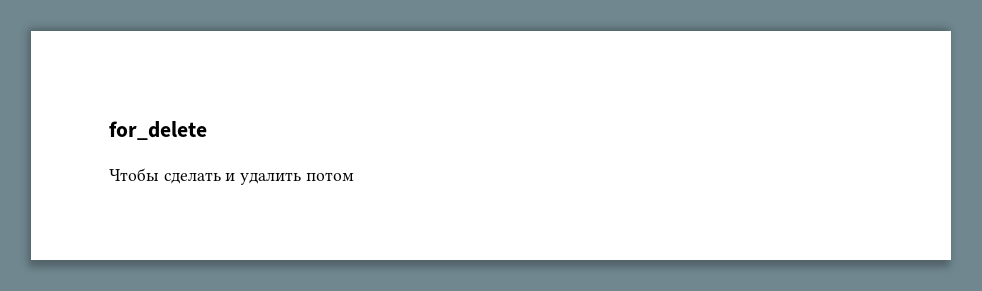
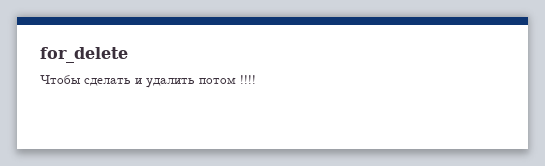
(354, 176) none -> [240,75,256,84] !!!!

